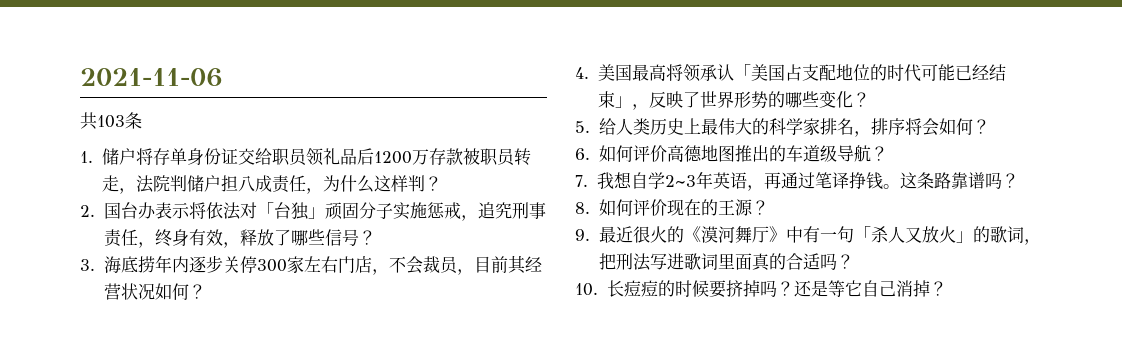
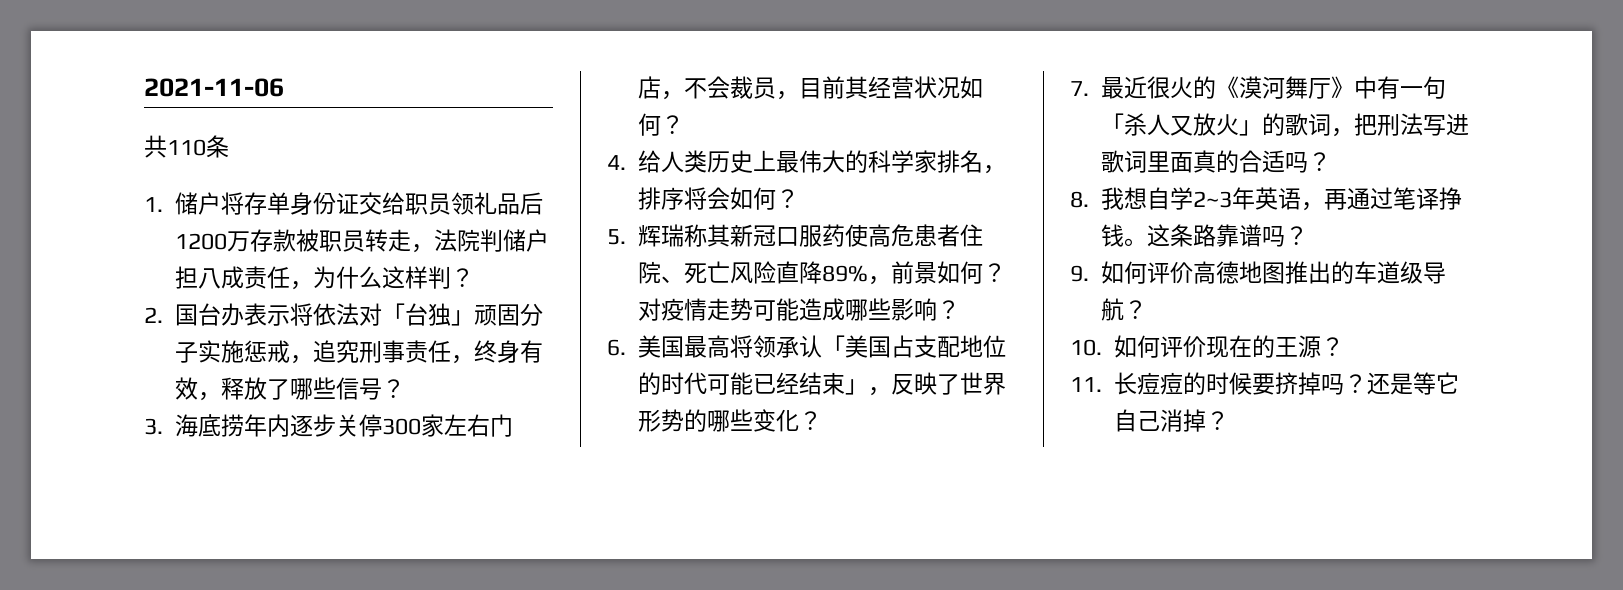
[97,115,125,128] 103 -> [167,139,206,156] 110
(589, 73) none -> [637,150,1006,174] [637,187,799,210] [607,224,983,247] [637,261,1006,285] [637,298,960,321] [607,339,626,356] 给人类历史上最伟大的科学家排名，排序将会如何？ // 5.辉瑞称其新冠口服药使高危患者住院、死亡风险直降89%，前景如何？对疫情走势可能造成哪些影响？ // 6.
[575,118,990,137] [575,145,888,162] [575,171,1019,191] [575,199,769,216] [575,229,590,241] 5.给人类历史上最伟大的科学家排名，排序将会如何？ // 6.如何评价高德地图推出的车道级导航？ // 7.我想自学2~3年英语，再通过笔译挣钱。这条路靠谱吗？ // 8.如何评价现在的王源？ // 9. -> [1070,81,1089,96] 7.
[575,283,598,296] 10. -> [1070,187,1462,211] [1100,224,1308,247] [1070,261,1446,284] [1100,298,1147,321] [1070,335,1344,358] [1070,377,1102,392] 8.我想自学2~3年英语，再通过笔译挣钱。这条路靠谱吗？ // 9.如何评价高德地图推出的车道级导航？ // 10.如何评价现在的王源？ // 11.

